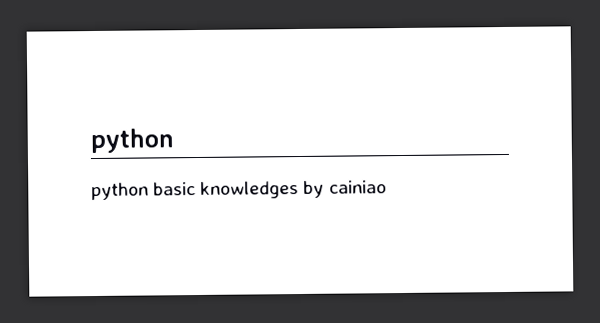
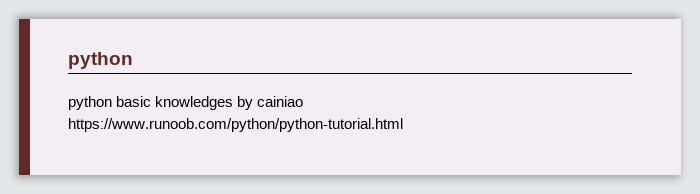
(387, 187) none -> [68,118,403,132] https://www.runoob.com/python/python-tutorial.html

